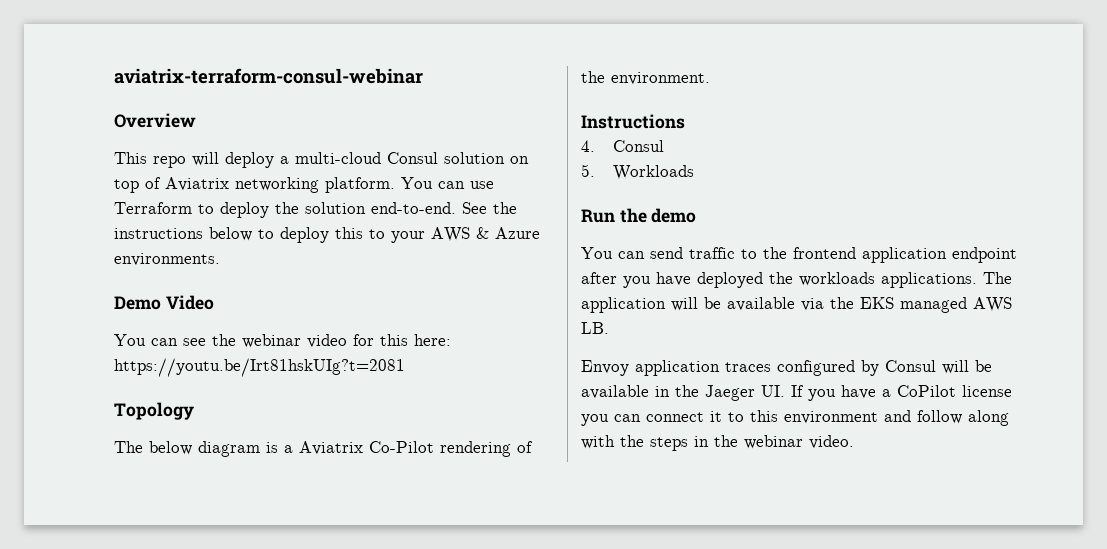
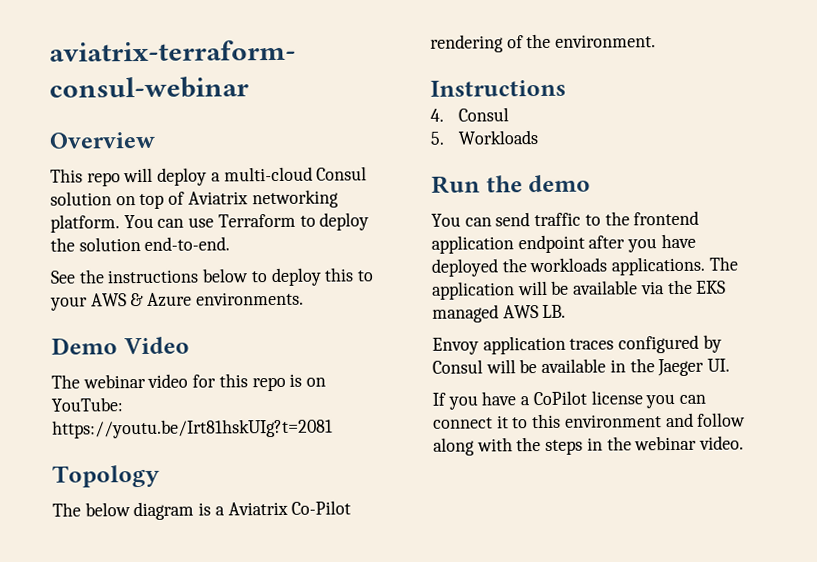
(456, 208) none -> (231, 243) //
[114,334,451,348] You can see the webinar video for this here: -> [51,373,327,392] [51,397,123,412] The webinar video for this repo is on YouTube:
(785, 391) none -> (731, 365) //

